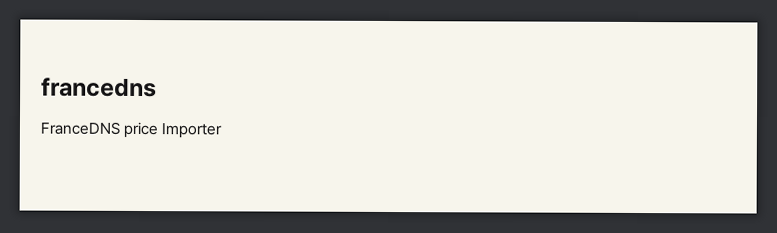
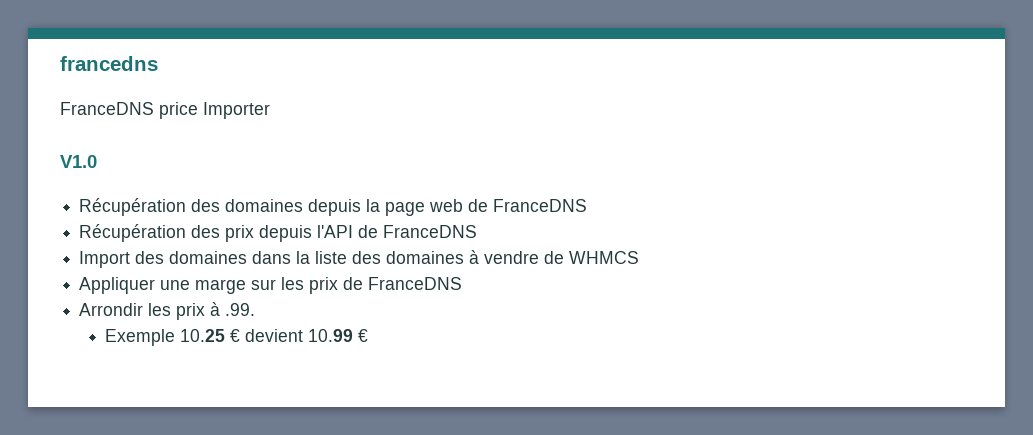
(223, 131) none -> [60,155,97,168] [79,198,588,216] [79,224,478,242] [79,250,640,268] [79,277,463,294] [79,302,256,320] [105,329,369,346] // V1.0 // Récupération des domaines depuis la page web de FranceDNS // Récupération des prix depuis l'API de FranceDNS // Import des domaines dans la liste des domaines à vendre de WHMCS // Appliquer une marge sur les prix de FranceDNS // Arrondir les prix à .99. // Exemple 10.25 € devient 10.99 €

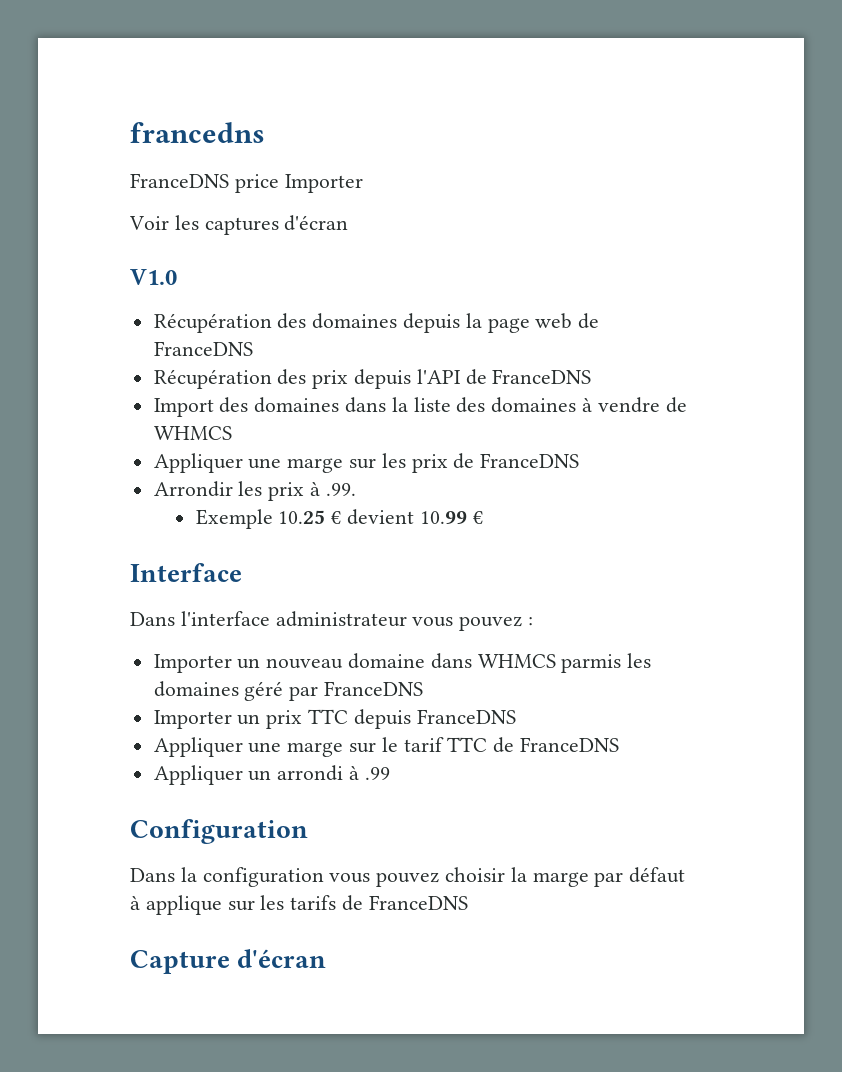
(270, 110) none -> [129,215,349,235] // Voir les captures d'écran
(369, 335) none -> [130,563,242,582] [130,611,534,631] [153,653,652,673] [153,681,424,701] [153,709,516,729] [153,737,620,757] [153,765,390,785] [130,819,308,844] [130,867,686,887] [130,895,468,915] [130,949,327,974] // Interface // Dans l'interface administrateur vous pouvez : // Importer un nouveau domaine dans WHMCS parmis les domaines géré par FranceDNS // Importer un prix TTC depuis FranceDNS // Appliquer une marge sur le tarif TTC de FranceDNS // Appliquer un arrondi à .99 // Configuration // Dans la configuration vous pouvez choisir la marge par défaut à applique sur les tarifs de FranceDNS // Capture d'écran

